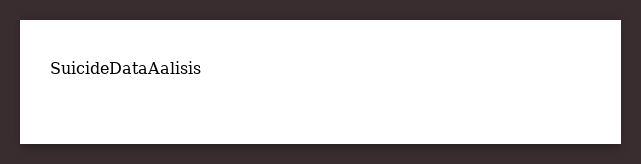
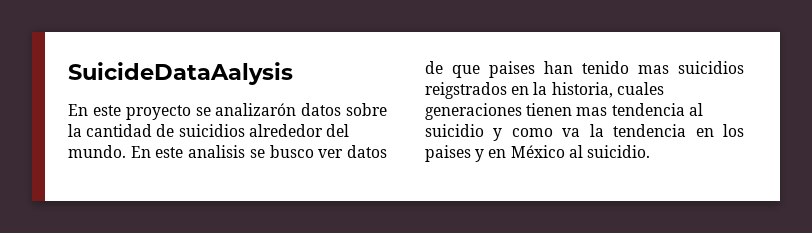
[50,61,201,74] SuicideDataAalisis -> [68,62,293,85] [68,103,387,120] [68,124,349,137] [68,145,388,158] [425,61,744,78] [425,82,664,99] [425,103,703,120] [425,124,744,141] [425,145,650,162] SuicideDataAalysis // En este proyecto se analizarón datos sobre la cantidad de suicidios alrededor del mundo. En este analisis se busco ver datos de que paises han tenido mas suicidios reigstrados en la historia, cuales generaciones tienen mas tendencia al suicidio y como va la tendencia en los paises y en México al suicidio.

